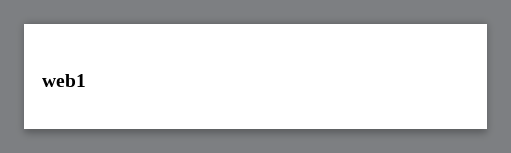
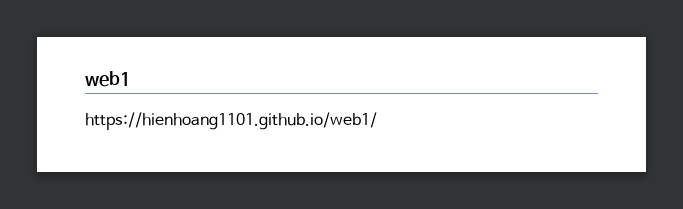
(86, 80) none -> [85,112,377,130] // https://hienhoang1101.github.io/web1/

